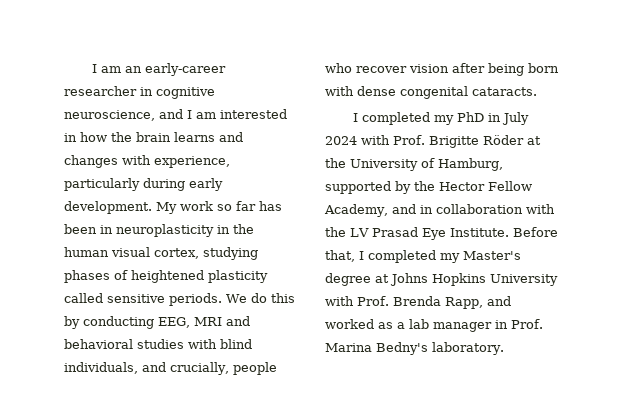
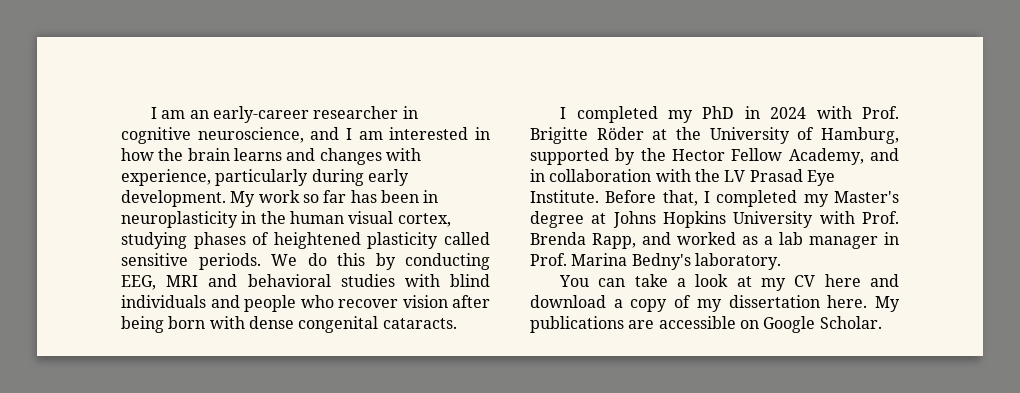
[64,362,229,375] individuals, and crucially, -> [121,295,240,308] individuals and
[502,112,530,125] July -> (760, 112) none
(504, 348) none -> [559,274,899,291] [530,295,900,312] [530,316,882,333] // You can take a look at my CV here and download a copy of my dissertation here. My publications are accessible on Google Scholar.

